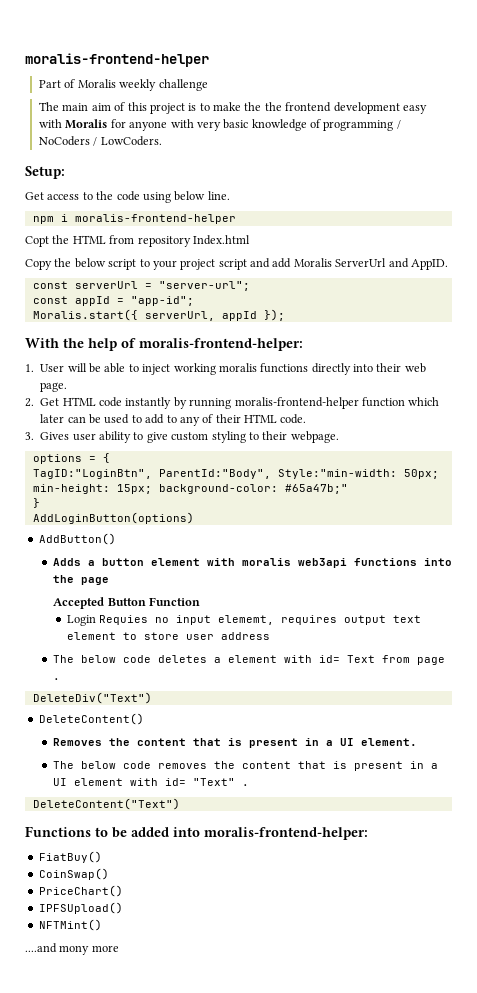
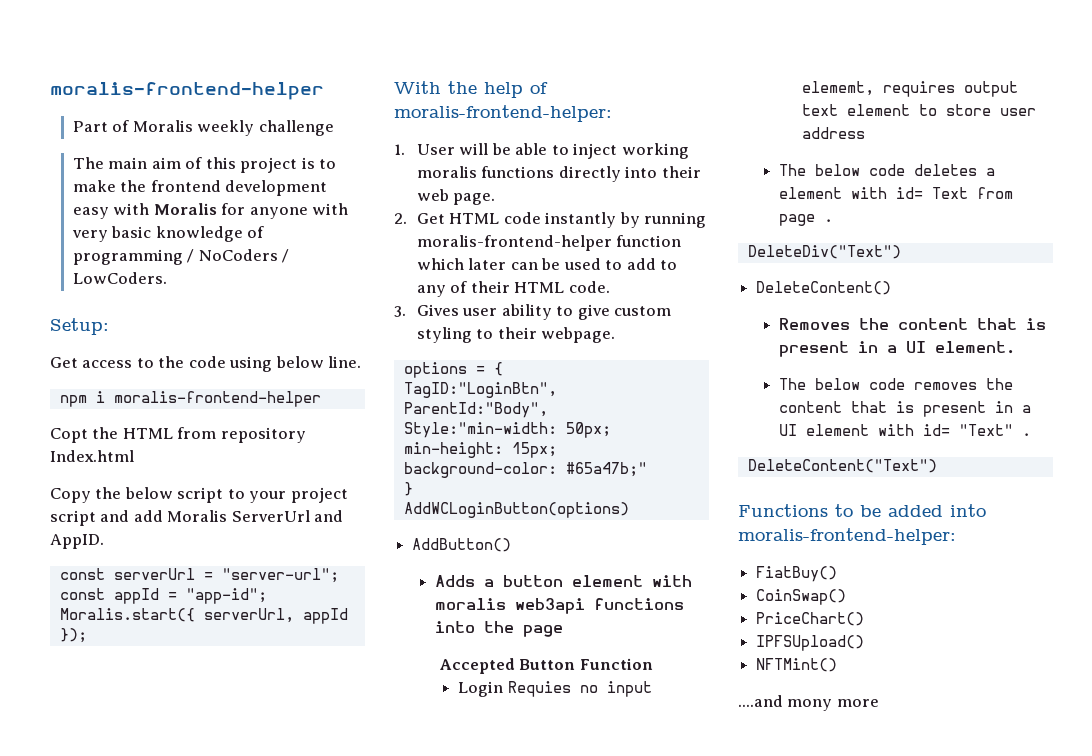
[264,102,282,111] the -> (147, 186) none
[32,512,194,524] AddLoginButton(options) -> [403,502,629,518] AddWCLoginButton(options)

